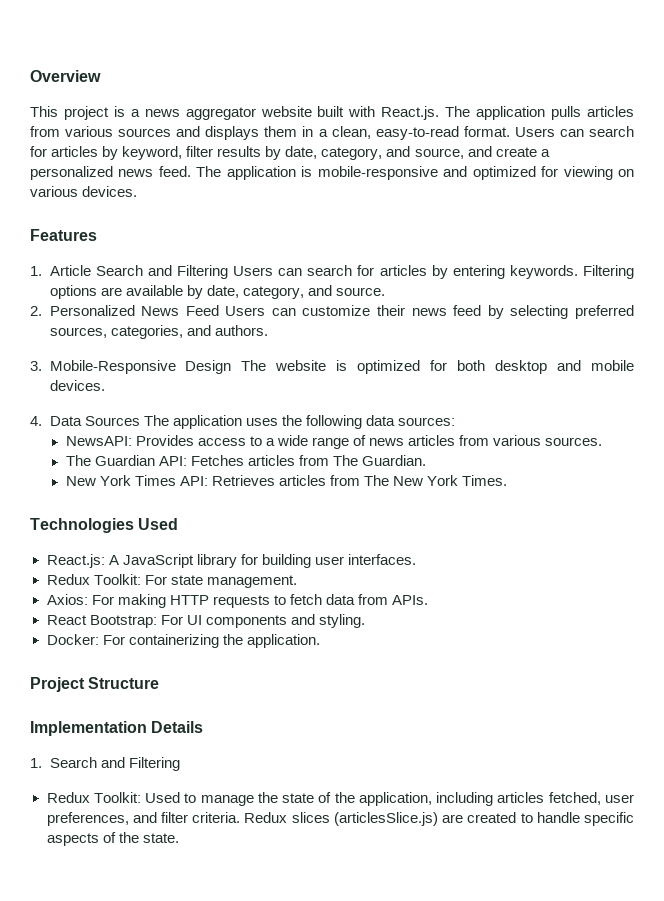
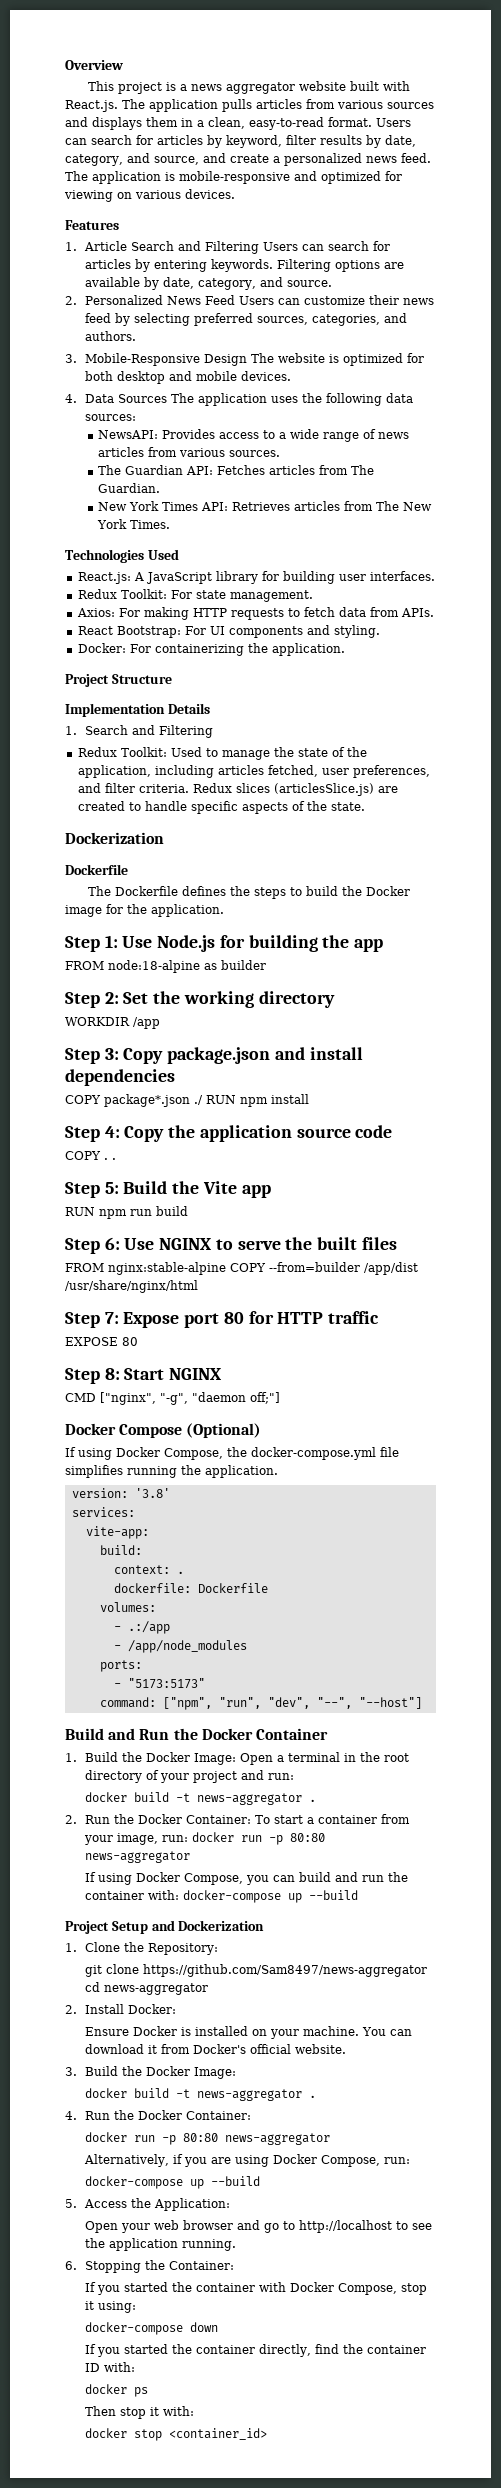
(179, 838) none -> [65,832,164,844] [65,864,128,875] [88,886,411,899] [65,904,224,917] [65,935,384,952] [65,960,266,973] [65,991,335,1008] [65,1017,160,1029] [65,1047,363,1064] [65,1069,175,1086] [65,1094,309,1107] [65,1125,393,1142] [65,1151,116,1160] [65,1181,271,1198] [65,1206,188,1219] [65,1237,397,1254] [65,1262,418,1275] [65,1280,198,1293] [65,1311,380,1328] [65,1337,138,1346] [65,1368,223,1384] [65,1392,280,1405] [65,1423,262,1438] [65,1447,399,1460] [65,1465,278,1478] [71,1488,170,1498] [71,1507,135,1517] [85,1526,149,1539] [99,1545,142,1555] [113,1565,184,1574] [113,1583,268,1593] [99,1602,156,1612] [113,1621,170,1634] [113,1640,247,1653] [99,1660,142,1672] [113,1678,205,1689] [99,1697,422,1710] [65,1728,328,1740] [65,1752,410,1765] [85,1770,295,1783] [85,1792,317,1805] [65,1814,411,1824] [84,1832,326,1845] [85,1851,191,1863] [85,1872,409,1885] [85,1890,359,1903] [65,1920,265,1934] [65,1942,219,1955] [85,1964,428,1977] [85,1982,209,1995] [65,2004,177,2014] [85,2026,413,2039] [85,2044,347,2054] [65,2066,237,2079] [85,2088,317,2101] [65,2110,252,2120] [85,2132,331,2145] [84,2154,411,2167] [85,2176,261,2189] [65,2198,231,2211] [85,2220,433,2233] [85,2238,237,2251] [65,2260,235,2273] [85,2282,428,2295] [85,2301,137,2313] [85,2322,219,2335] [85,2344,427,2357] [85,2362,136,2372] [85,2384,149,2397] [85,2406,195,2419] [85,2428,268,2441] // Dockerization // Dockerfile // The Dockerfile defines the steps to build the Docker image for the application. // Step 1: Use Node.js for building the app // FROM node:18-alpine as builder // Step 2: Set the working directory // WORKDIR /app // Step 3: Copy package.json and install dependencies // COPY package*.json ./ RUN npm install // Step 4: Copy the application source code // COPY . . // Step 5: Build the Vite app // RUN npm run build // Step 6: Use NGINX to serve the built files // FROM nginx:stable-alpine COPY --from=builder /app/dist /usr/share/nginx/html // Step 7: Expose port 80 for HTTP traffic // EXPOSE 80 // Step 8: Start NGINX // CMD ["nginx", "-g", "daemon off;"] // Docker Compose (Optional) // If using Docker Compose, the docker-compose.yml file simplifies running the application. // version: '3.8' // services: // vite-app: // build: // context: . // dockerfile: Dockerfile // volumes: // - .:/app // - /app/node_modules // ports: // - "5173:5173" // command: ["npm", "run", "dev", "--", "--host"] // Build and Run the Docker Container // 1. Build the Docker Image: Open a terminal in the root directory of your project and run: // docker build -t news-aggregator . // 2. Run the Docker Container: To start a container from your image, run: docker run -p 80:80 news-aggregator // If using Docker Compose, you can build and run the container with: docker-compose up --build // Project Setup and Dockerization // 1. Clone the Repository: // git clone https://github.com/Sam8497/news-aggregator cd news-aggregator // 2. Install Docker: // Ensure Docker is installed on your machine. You can download it from Docker's official website. // 3. Build the Docker Image: // docker build -t news-aggregator . // 4. Run the Docker Container: // docker run -p 80:80 news-aggregator // Alternatively, if you are using Docker Compose, run: // docker-compose up --build // 5. Access the Application: // Open your web browser and go to http://localhost to see the application running. // 6. Stopping the Container: // If you started the container with Docker Compose, stop it using: // docker-compose down // If you started the container directly, find the container ID with: // docker ps // Then stop it with: // docker stop <container_id>

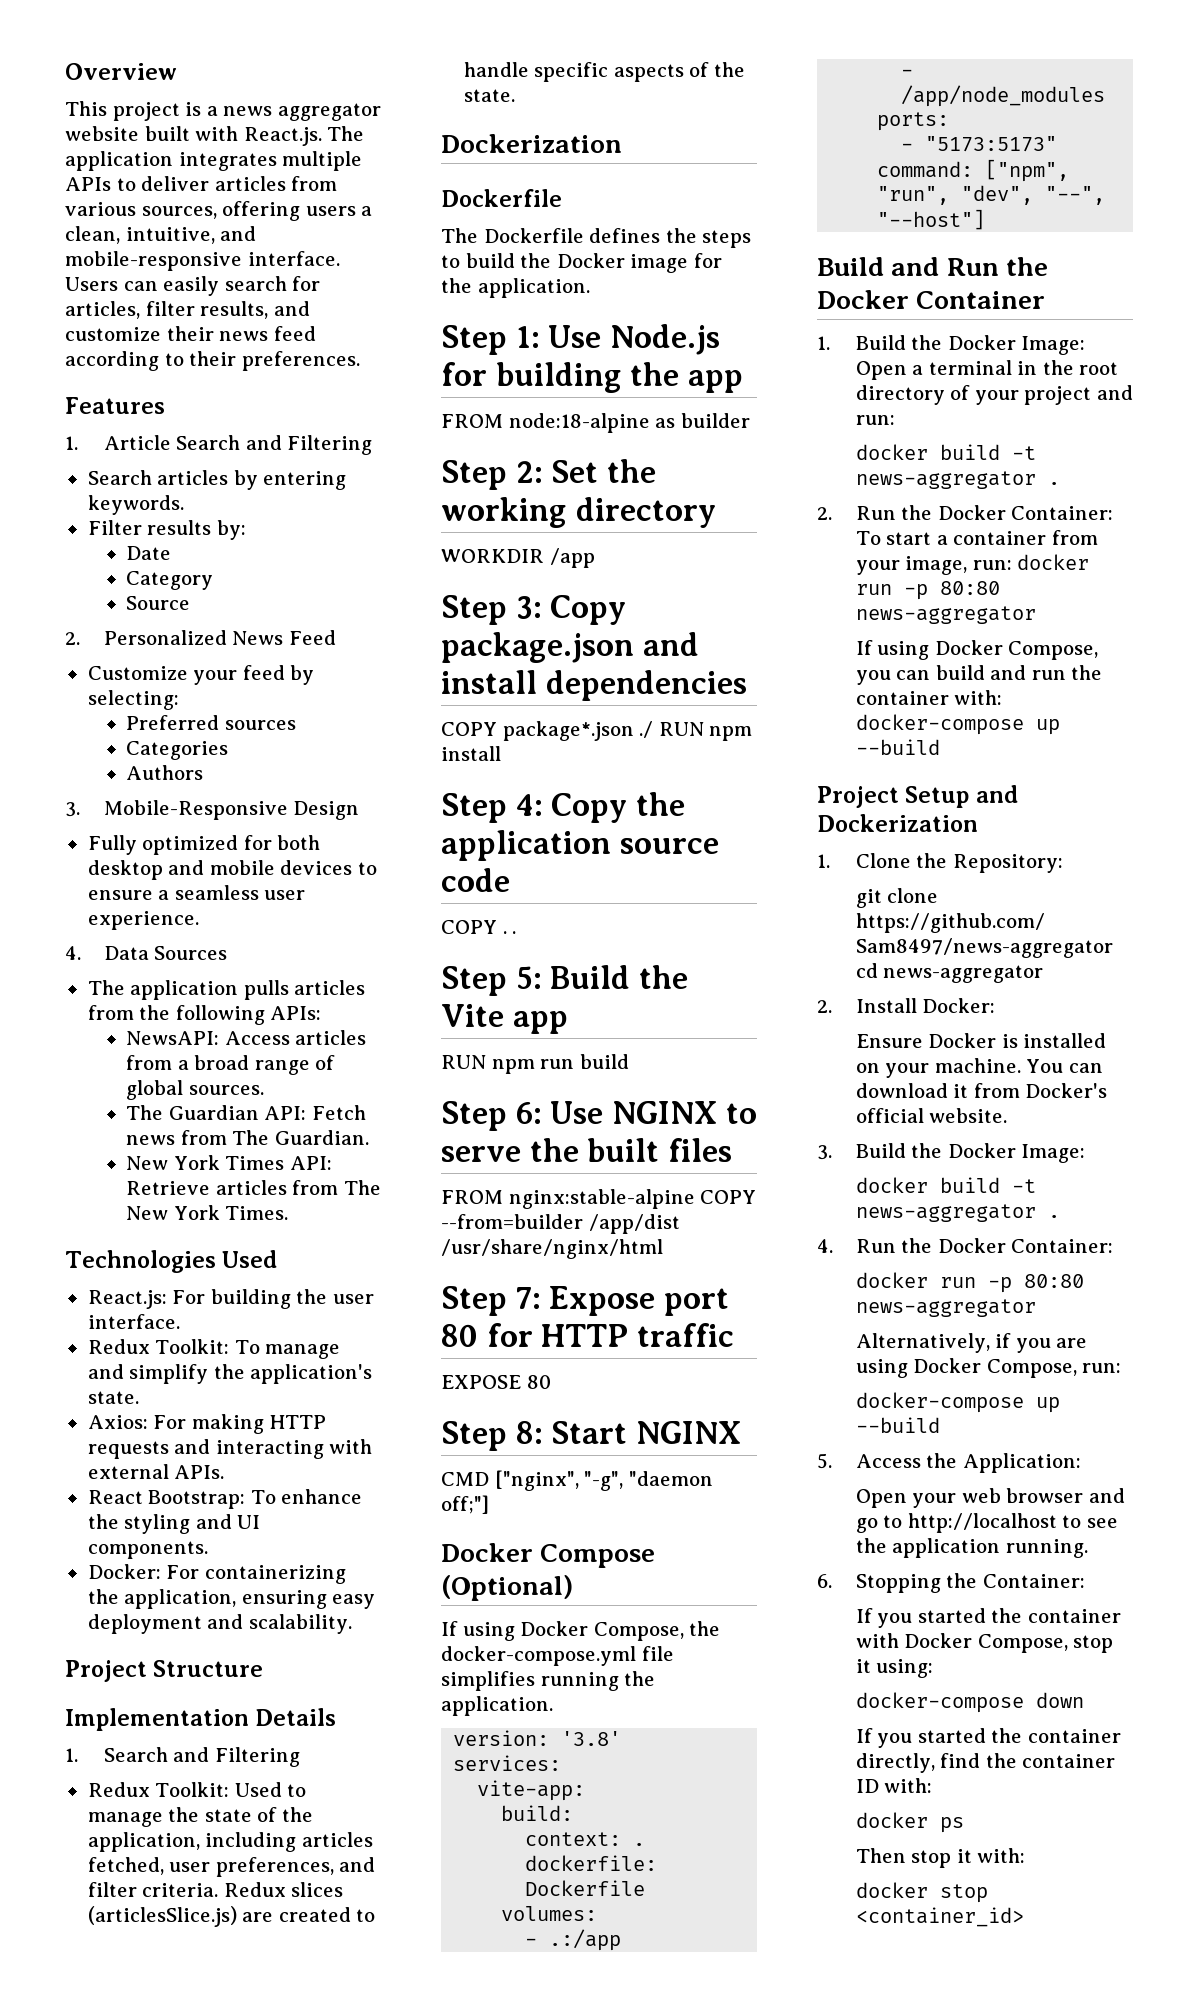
[222,99,434,112] [65,117,411,130] [65,135,416,148] [65,153,431,166] [65,171,402,184] [64,189,235,202] pulls articles from various sources and displays them in a clean, easy-to-read format. Users can search for articles by keyword, filter results by date, category, and source, and create a personalized news feed. The application is mobile-responsive and optimized for viewing on various devices. -> [178,151,363,171] [65,176,338,191] [65,201,373,221] [65,226,257,244] [65,251,340,271] [65,276,321,296] [65,301,310,319] [65,326,316,341] [65,351,360,371] integrates multiple APIs to deliver articles from various sources, offering users a clean, intuitive, and mobile-responsive interface. Users can easily search for articles, filter results, and customize their news feed according to their preferences.
[263,241,391,251] Users can search for -> [87,470,152,485] // Search
[277,259,405,272] [85,277,333,290] [65,295,435,305] [85,313,408,326] [85,331,137,341] Filtering options are available by date, category, and source. // 2. Personalized News Feed Users can customize their news feed by selecting preferred sources, categories, and authors. -> [87,520,246,540] [126,546,172,560] [126,571,214,590] [126,596,191,610] [65,630,336,645] [87,665,315,685] [87,690,179,710] [126,715,296,730] [126,741,229,760] [126,765,204,780] // Filter results by: // Date // Category // Source // 2. Personalized News Feed // Customize your feed by selecting: // Preferred sources // Categories // Authors
[251,353,340,363] The website is -> [87,835,137,855] // Fully
[241,371,292,381] devices. -> [280,860,377,875] [87,885,306,900] [87,911,199,930] devices to ensure a seamless user experience.
[171,393,414,406] [85,414,137,421] [98,429,410,442] [98,447,226,457] The application uses the following data sources: // NewsAPI: Provides access to a wide range of news articles from various -> [87,980,366,1000] [87,1005,322,1025] [126,1030,367,1045] [126,1055,336,1075] [126,1080,184,1100] // The application pulls articles from the following APIs: // NewsAPI: Access articles from a broad range of global
[217,465,316,475] Fetches articles -> [311,1105,366,1120] [126,1135,176,1145] Fetch news
[232,502,291,511] Retrieves -> [126,1181,211,1195] Retrieve
[133,571,435,584] [77,589,313,602] A JavaScript library for building user interfaces. // Redux Toolkit: For state management. -> [172,1289,374,1309] [87,1314,180,1329] [87,1339,341,1359] [87,1364,373,1384] [87,1391,139,1404] For building the user interface. // Redux Toolkit: To manage and simplify the application's state.
[287,607,399,617] to fetch data from -> [174,1439,373,1459] [87,1464,169,1479] and interacting with external
[184,625,380,638] [77,643,345,656] For UI components and styling. // Docker: For containerizing the application. -> [250,1489,363,1504] [87,1514,261,1534] [87,1541,208,1559] [87,1564,346,1584] [87,1589,376,1609] [87,1614,352,1634] To enhance the styling and UI components. // Docker: For containerizing the application, ensuring easy deployment and scalability.

